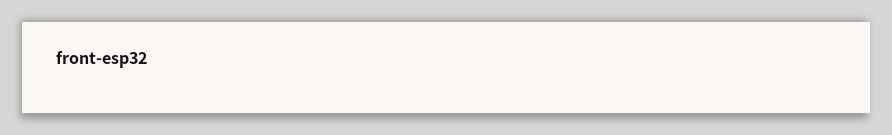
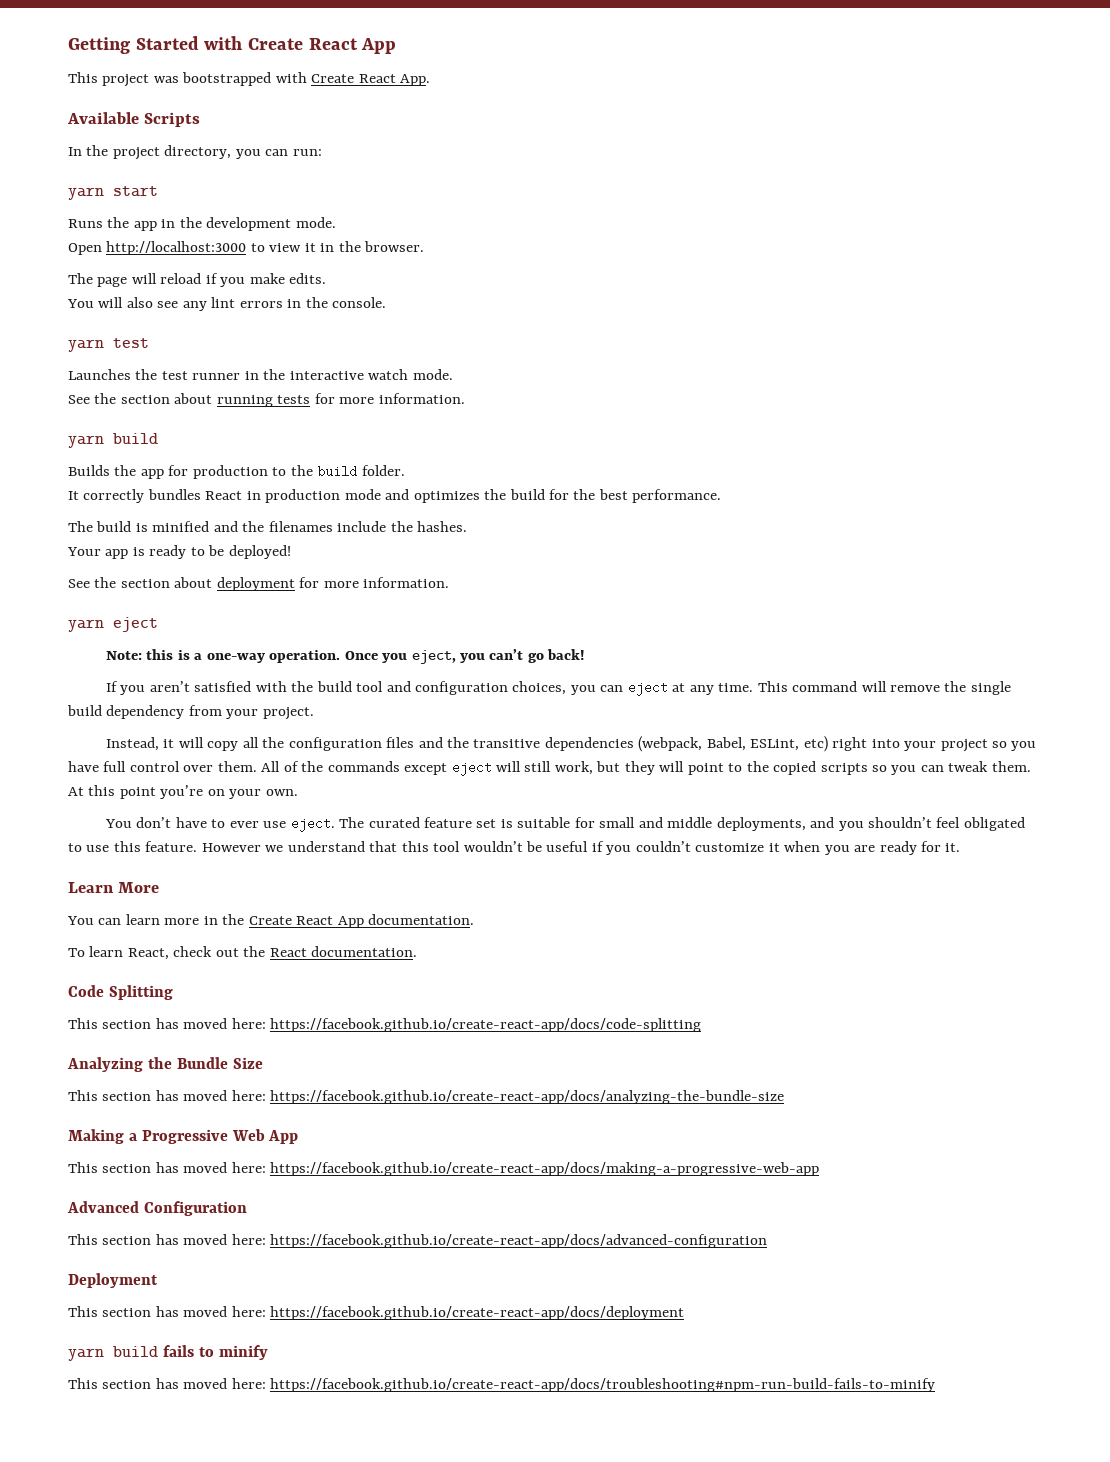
[56,51,147,68] front-esp32 -> [68,36,397,54] [68,72,431,87] [67,112,201,127] [68,145,322,160] [68,186,158,200] [68,217,336,231] [68,241,425,255] [68,273,327,287] [67,297,387,311] [68,338,149,352] [68,369,453,380] [68,393,465,407] [68,433,158,448] [68,465,405,479] [68,489,722,503] [68,521,468,532] [67,545,291,559] [68,577,450,591] [68,617,158,632] [105,649,586,664] [105,681,1011,696] [67,705,314,720] [105,736,1037,752] [68,761,1031,776] [68,785,298,799] [104,817,1025,832] [68,841,961,855] [68,882,160,893] [67,914,475,928] [68,946,418,960] [68,985,173,1000] [68,1018,702,1032] [67,1057,263,1072] [68,1090,785,1104] [68,1129,299,1144] [68,1162,820,1176] [67,1201,247,1216] [68,1234,768,1248] [68,1273,158,1288] [68,1306,685,1320] [68,1345,268,1361] [68,1378,936,1392] Getting Started with Create React App // This project was bootstrapped with Create React App. // Available Scripts // In the project directory, you can run: // yarn start // Runs the app in the development mode. // Open http://localhost:3000 to view it in the browser. // The page will reload if you make edits. // You will also see any lint errors in the console. // yarn test // Launches the test runner in the interactive watch mode. // See the section about running tests for more information. // yarn build // Builds the app for production to the build folder. // It correctly bundles React in production mode and optimizes the build for the best performance. // The build is minified and the filenames include the hashes. // Your app is ready to be deployed! // See the section about deployment for more information. // yarn eject // Note: this is a one-way operation. Once you eject, you can’t go back! // If you aren’t satisfied with the build tool and configuration choices, you can eject at any time. This command will remove the single build dependency from your project. // Instead, it will copy all the configuration files and the transitive dependencies (webpack, Babel, ESLint, etc) right into your project so you have full control over them. All of the commands except eject will still work, but they will point to the copied scripts so you can tweak them. At this point you’re on your own. // You don’t have to ever use eject. The curated feature set is suitable for small and middle deployments, and you shouldn’t feel obligated to use this feature. However we understand that this tool wouldn’t be useful if you couldn’t customize it when you are ready for it. // Learn More // You can learn more in the Create React App documentation. // To learn React, check out the React documentation. // Code Splitting // This section has moved here: https://facebook.github.io/create-react-app/docs/code-splitting // Analyzing the Bundle Size // This section has moved here: https://facebook.github.io/create-react-app/docs/analyzing-the-bundle-size // Making a Progressive Web App // This section has moved here: https://facebook.github.io/create-react-app/docs/making-a-progressive-web-app // Advanced Configuration // This section has moved here: https://facebook.github.io/create-react-app/docs/advanced-configuration // Deployment // This section has moved here: https://facebook.github.io/create-react-app/docs/deployment // yarn build fails to minify // This section has moved here: https://facebook.github.io/create-react-app/docs/troubleshooting#npm-run-build-fails-to-minify

